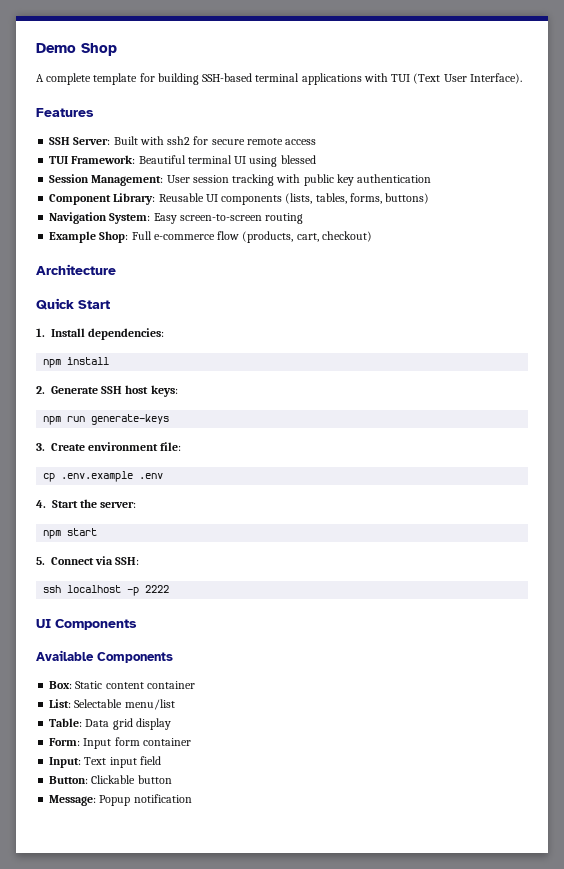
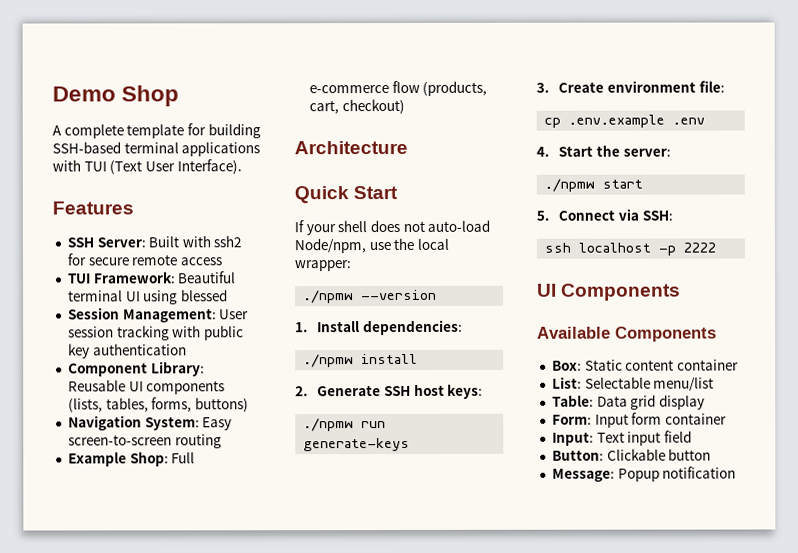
(110, 304) none -> [294,219,491,236] [294,237,449,254] [294,260,351,272] [303,289,438,304] // If your shell does not auto-load Node/npm, use the local wrapper: // ./npmw --version
[43,359,62,368] npm -> [303,354,355,368] ./npmw
[43,416,62,425] npm -> [303,418,355,432] ./npmw
[43,530,62,539] npm -> [544,178,596,192] ./npmw

